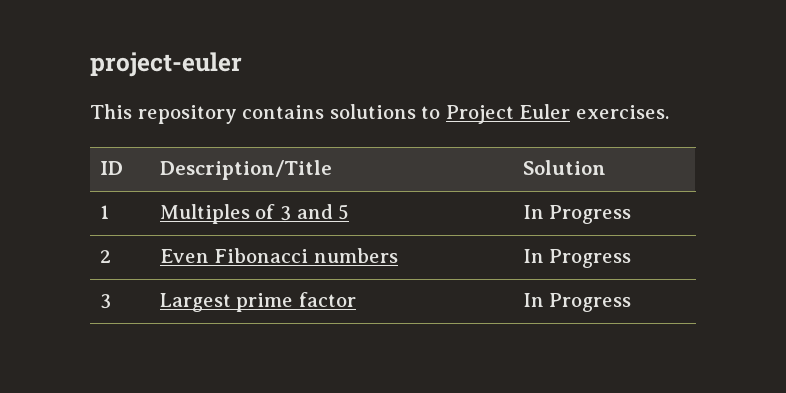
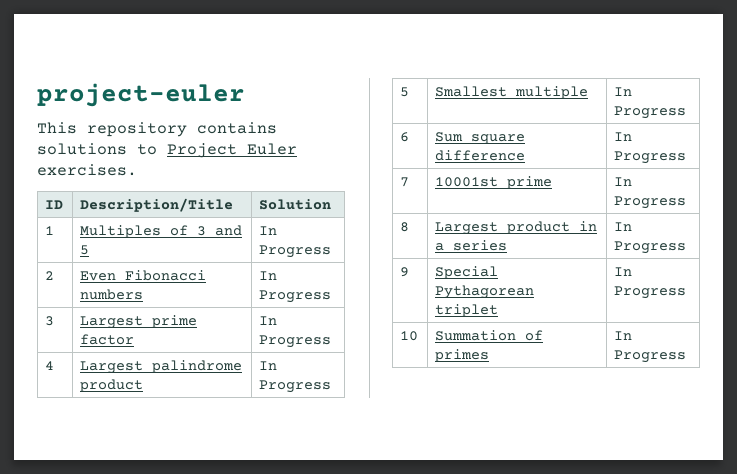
(632, 302) none -> [45,361,55,370] [80,360,243,374] [80,379,144,392] [259,361,278,370] [259,380,332,393] [400,87,410,97] [435,86,589,99] [614,87,633,96] [614,106,687,119] [400,132,410,142] [435,132,526,144] [435,150,526,161] [614,132,633,141] [614,151,687,164] [400,177,410,187] [435,176,553,189] [614,177,633,186] [614,196,687,209] [400,222,410,232] [435,221,598,235] [435,240,508,251] [614,222,633,231] [614,241,687,254] [400,267,410,277] [435,266,499,279] [435,285,535,299] [435,304,499,317] [614,267,633,276] [614,286,687,299] [400,331,419,341] [435,330,544,341] [435,349,490,362] [614,331,633,340] [614,350,687,363] // 4 | Largest palindrome product | In Progress // 5 | Smallest multiple | In Progress // 6 | Sum square difference | In Progress // 7 | 10001st prime | In Progress // 8 | Largest product in a series | In Progress // 9 | Special Pythagorean triplet | In Progress // 10 | Summation of primes | In Progress

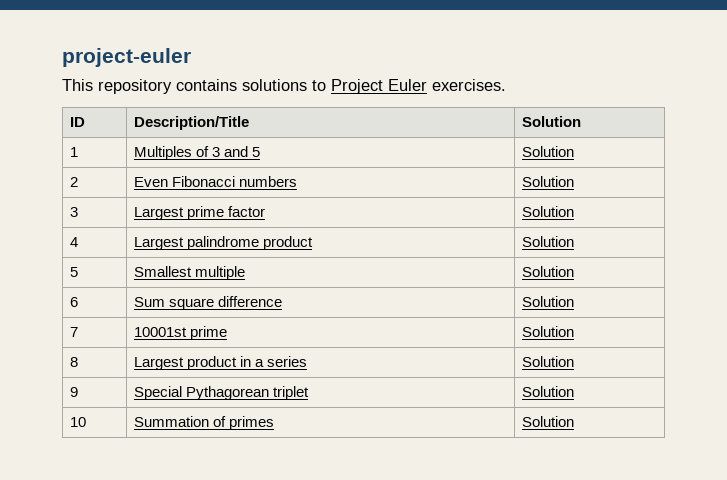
[259,226,278,235] [259,245,332,258] In Progress -> [521,146,574,157] Solution
[259,271,278,280] [259,290,332,303] In Progress -> [521,176,574,187] Solution
[259,316,278,325] [259,335,332,348] In Progress -> [521,206,574,217] Solution
[259,361,278,370] [259,380,332,393] In Progress -> [521,236,574,247] Solution
[614,87,633,96] [614,106,687,119] In Progress -> [521,266,574,277] Solution
[614,132,633,141] [614,151,687,164] In Progress -> [521,296,574,307] Solution
[614,177,633,186] [614,196,687,209] In Progress -> [521,326,574,337] Solution
[614,222,633,231] [614,241,687,254] In Progress -> [521,356,574,367] Solution
[614,267,633,276] [614,286,687,299] In Progress -> [521,386,574,397] Solution
[614,331,633,340] [614,350,687,363] In Progress -> [521,416,574,427] Solution

